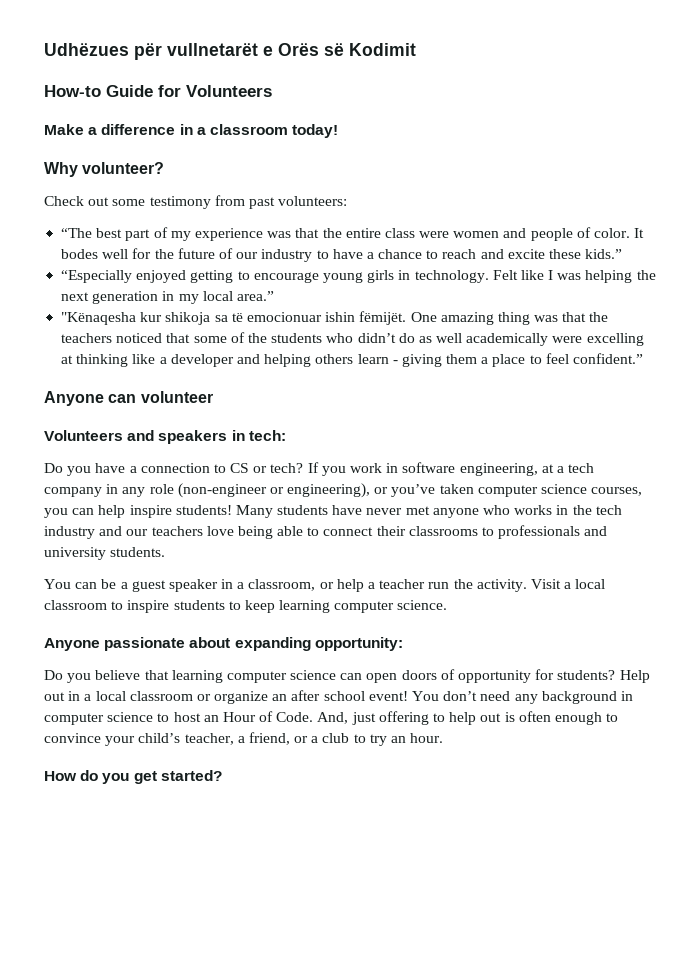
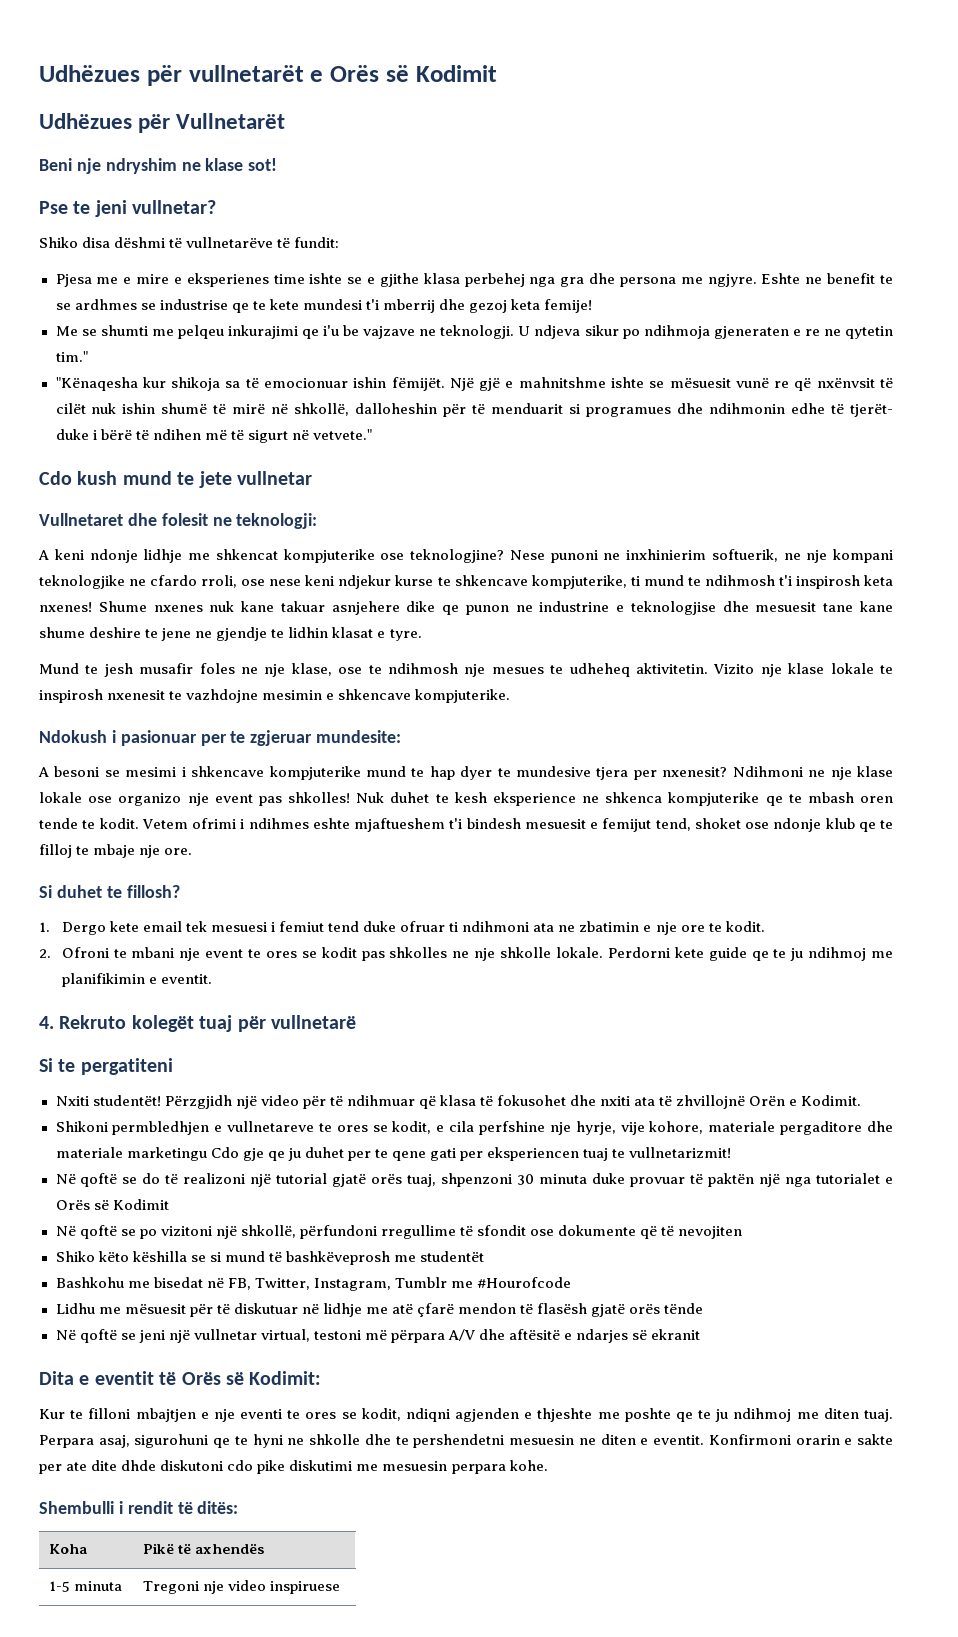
[44,85,272,97] [44,124,339,138] [44,162,165,177] [44,195,348,209] [61,227,645,241] [61,248,623,262] [61,270,656,283] [61,291,274,304] How-to Guide for Volunteers // Make a difference in a classroom today! // Why volunteer? // Check out some testimony from past volunteers: // “The best part of my experience was that the entire class were women and people of color. It bodes well for the future of our industry to have a chance to reach and excite these kids.” // “Especially enjoyed getting to encourage young girls in technology. Felt like I was helping the next generation in my local area.” -> [39,113,286,133] [39,158,278,174] [39,200,217,217] [39,237,340,248] [55,273,894,287] [55,299,593,313] [55,325,893,339] [55,351,88,362] Udhëzues për Vullnetarët // Beni nje ndryshim ne klase sot! // Pse te jeni vullnetar? // Shiko disa dëshmi të vullnetarëve të fundit: // Pjesa me e mire e eksperienes time ishte se e gjithe klasa perbehej nga gra dhe persona me ngjyre. Eshte ne benefit te se ardhmes se industrise qe te kete mundesi t'i mberrij dhe gezoj keta femije! // Me se shumti me pelqeu inkurajimi qe i'u be vajzave ne teknologji. U ndjeva sikur po ndihmoja gjeneraten e re ne qytetin tim."
[410,312,609,325] [61,332,644,346] [61,353,644,367] [44,391,213,406] [44,430,286,444] [44,462,595,476] [44,483,643,498] [44,505,622,518] [44,525,608,539] [44,547,166,560] [44,579,606,592] [44,600,448,613] [44,637,403,651] [44,669,650,683] [44,690,633,704] [44,711,619,725] [44,732,444,746] [44,770,222,784] One amazing thing was that the teachers noticed that some of the students who didn’t do as well academically were excelling at thinking like a developer and helping others learn - giving them a place to feel confident.” // Anyone can volunteer // Volunteers and speakers in tech: // Do you have a connection to CS or tech? If you work in software engineering, at a tech company in any role (non-engineer or engineering), or you’ve taken computer science courses, you can help inspire students! Many students have never met anyone who works in the tech industry and our teachers love being able to connect their classrooms to professionals and university students. // You can be a guest speaker in a classroom, or help a teacher run the activity. Visit a local classroom to inspire students to keep learning computer science. // Anyone passionate about expanding opportunity: // Do you believe that learning computer science can open doors of opportunity for students? Help out in a local classroom or organize an after school event! You don’t need any background in computer science to host an Hour of Code. And, just offering to help out is often enough to convince your child’s teacher, a friend, or a club to try an hour. // How do you get started? -> [449,377,893,391] [55,403,893,417] [55,429,372,443] [39,471,312,488] [39,513,318,529] [38,549,893,563] [39,575,893,589] [39,601,893,615] [39,627,422,641] [39,663,893,677] [39,689,511,703] [39,730,402,746] [38,766,894,780] [39,792,893,806] [39,818,893,832] [39,844,193,858] [39,885,180,898] [39,921,765,935] [39,947,893,961] [61,973,212,987] [39,1015,356,1032] [39,1058,173,1075] [55,1095,862,1109] [55,1121,894,1135] [55,1147,732,1161] [55,1173,894,1187] [55,1199,169,1210] [55,1225,743,1239] [55,1251,484,1265] [55,1277,571,1291] [55,1303,704,1317] [55,1329,701,1343] [39,1371,322,1385] [39,1408,893,1422] [39,1434,893,1448] [39,1460,548,1474] [39,1501,239,1514] [48,1544,87,1554] [142,1543,264,1554] [48,1581,122,1592] [142,1580,340,1594] Një gjë e mahnitshme ishte se mësuesit vunë re që nxënvsit të cilët nuk ishin shumë të mirë në shkollë, dalloheshin për të menduarit si programues dhe ndihmonin edhe të tjerët- duke i bërë të ndihen më të sigurt në vetvete." // Cdo kush mund te jete vullnetar // Vullnetaret dhe folesit ne teknologji: // A keni ndonje lidhje me shkencat kompjuterike ose teknologjine? Nese punoni ne inxhinierim softuerik, ne nje kompani teknologjike ne cfardo rroli, ose nese keni ndjekur kurse te shkencave kompjuterike, ti mund te ndihmosh t'i inspirosh keta nxenes! Shume nxenes nuk kane takuar asnjehere dike qe punon ne industrine e teknologjise dhe mesuesit tane kane shume deshire te jene ne gjendje te lidhin klasat e tyre. // Mund te jesh musafir foles ne nje klase, ose te ndihmosh nje mesues te udheheq aktivitetin. Vizito nje klase lokale te inspirosh nxenesit te vazhdojne mesimin e shkencave kompjuterike. // Ndokush i pasionuar per te zgjeruar mundesite: // A besoni se mesimi i shkencave kompjuterike mund te hap dyer te mundesive tjera per nxenesit? Ndihmoni ne nje klase lokale ose organizo nje event pas shkolles! Nuk duhet te kesh eksperience ne shkenca kompjuterike qe te mbash oren tende te kodit. Vetem ofrimi i ndihmes eshte mjaftueshem t'i bindesh mesuesit e femijut tend, shoket ose ndonje klub qe te filloj te mbaje nje ore. // Si duhet te fillosh? // 1. Dergo kete email tek mesuesi i femiut tend duke ofruar ti ndihmoni ata ne zbatimin e nje ore te kodit. // 2. Ofroni te mbani nje event te ores se kodit pas shkolles ne nje shkolle lokale. Perdorni kete guide qe te ju ndihmoj me planifikimin e eventit. // 4. Rekruto kolegët tuaj për vullnetarë // Si te pergatiteni // Nxiti studentët! Përzgjidh një video për të ndihmuar që klasa të fokusohet dhe nxiti ata të zhvillojnë Orën e Kodimit. // Shikoni permbledhjen e vullnetareve te ores se kodit, e cila perfshine nje hyrje, vije kohore, materiale pergaditore dhe materiale marketingu Cdo gje qe ju duhet per te qene gati per eksperiencen tuaj te vullnetarizmit! // Në qoftë se do të realizoni një tutorial gjatë orës tuaj, shpenzoni 30 minuta duke provuar të paktën një nga tutorialet e Orës së Kodimit // Në qoftë se po vizitoni një shkollë, përfundoni rregullime të sfondit ose dokumente që të nevojiten // Shiko këto këshilla se si mund të bashkëveprosh me studentët // Bashkohu me bisedat në FB, Twitter, Instagram, Tumblr me #Hourofcode // Lidhu me mësuesit për të diskutuar në lidhje me atë çfarë mendon të flasësh gjatë orës tënde // Në qoftë se jeni një vullnetar virtual, testoni më përpara A/V dhe aftësitë e ndarjes së ekranit // Dita e eventit të Orës së Kodimit: // Kur te filloni mbajtjen e nje eventi te ores se kodit, ndiqni agjenden e thjeshte me poshte qe te ju ndihmoj me diten tuaj. Perpara asaj, sigurohuni qe te hyni ne shkolle dhe te pershendetni mesuesin ne diten e eventit. Konfirmoni orarin e sakte per ate dite dhde diskutoni cdo pike diskutimi me mesuesin perpara kohe. // Shembulli i rendit të ditës: // Koha | Pikë të axhendës // 1-5 minuta | Tregoni nje video inspiruese

